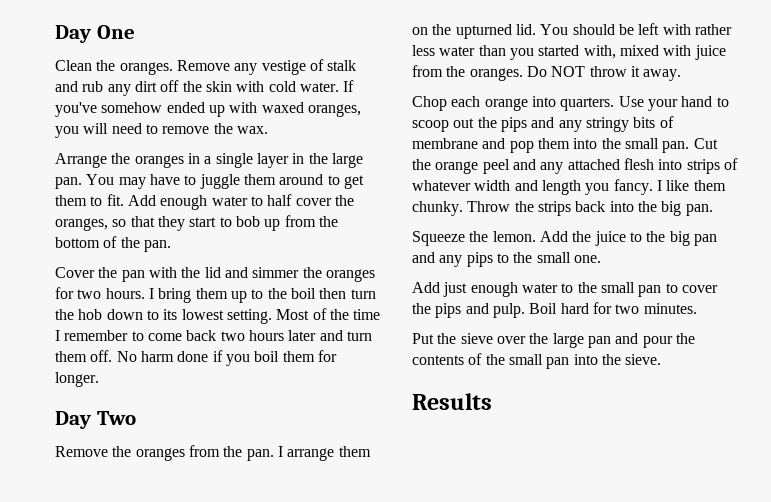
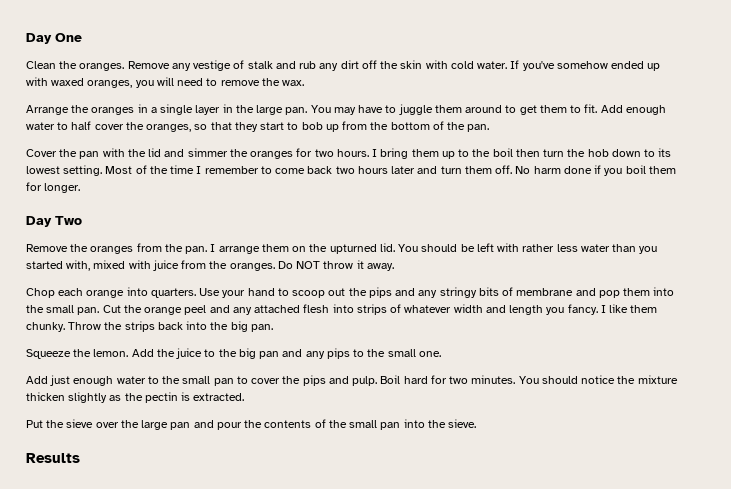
(697, 308) none -> [518,375,678,384] [26,392,245,403] You should notice the mixture thicken slightly as the pectin is extracted.

